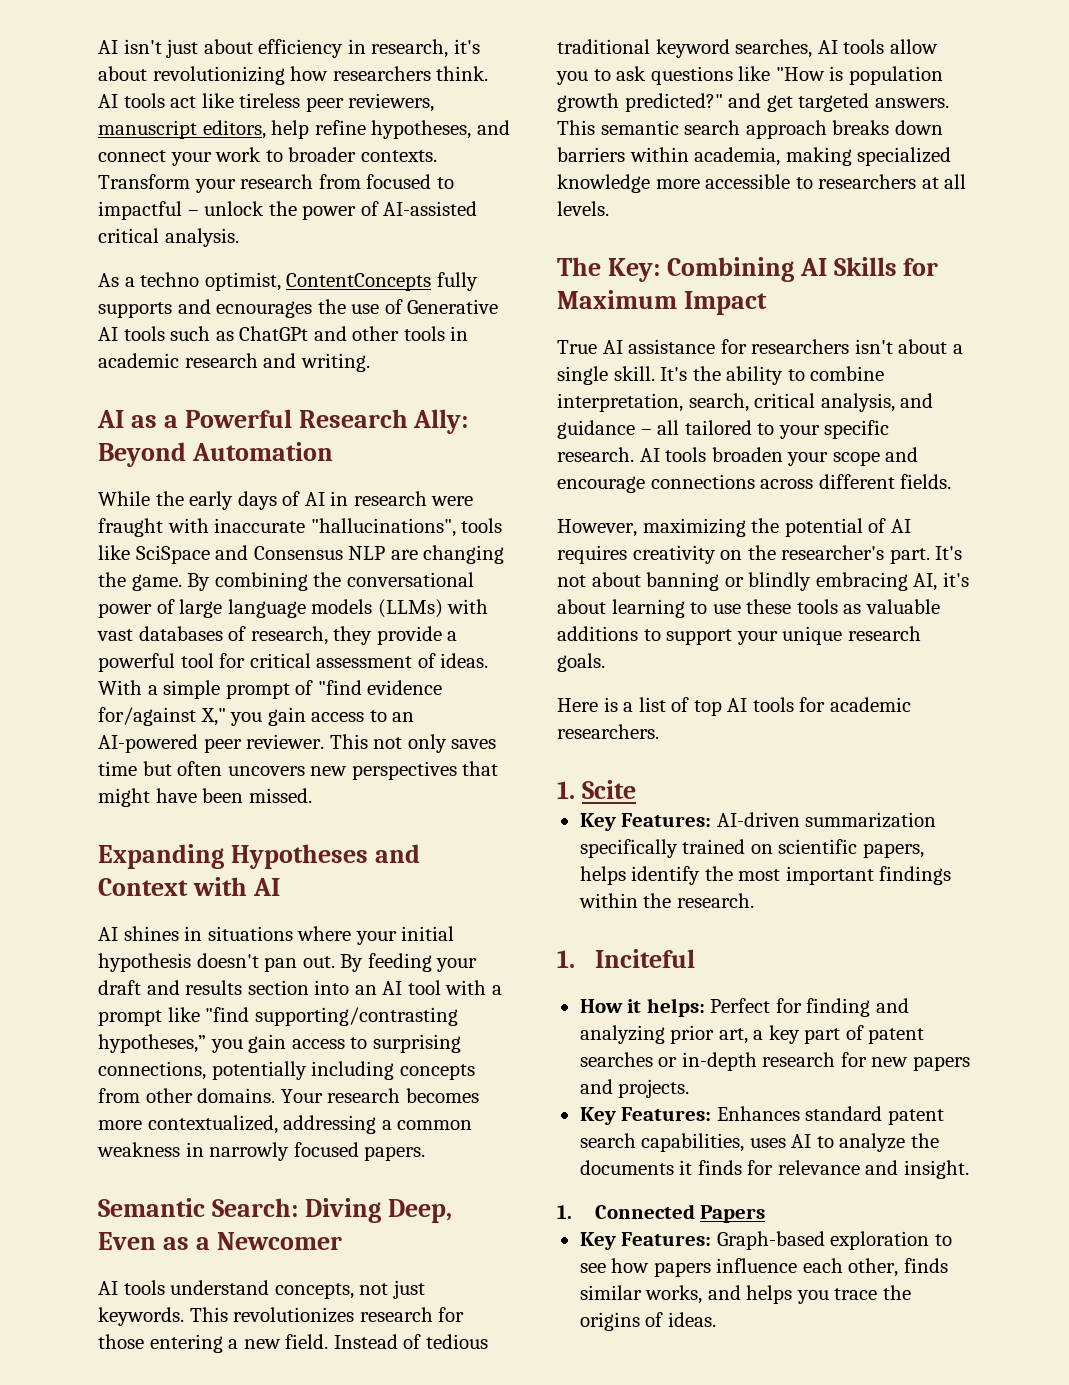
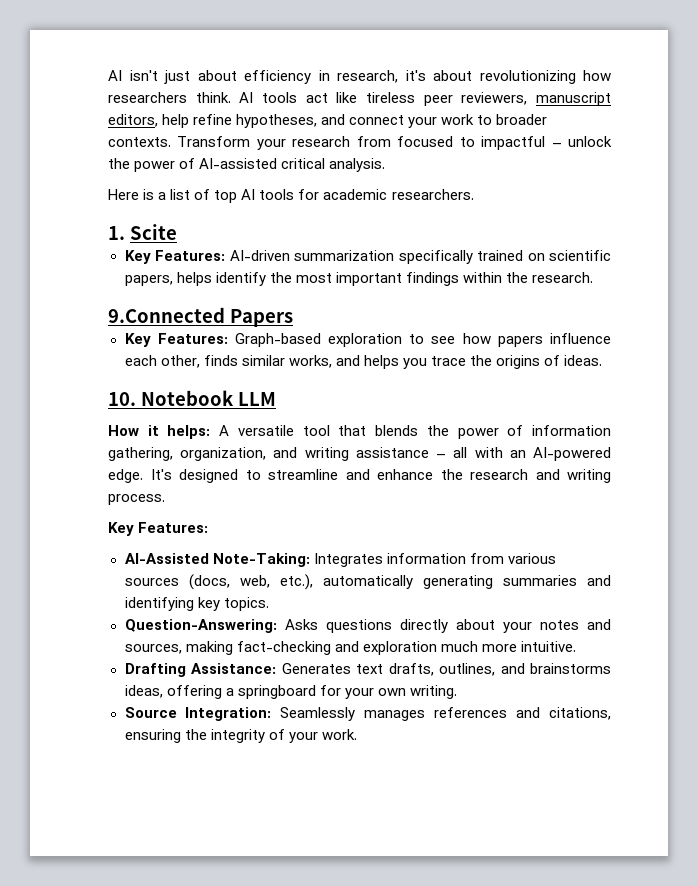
[98,272,478,291] [98,299,499,318] [98,326,469,341] [98,353,370,372] [97,409,469,434] [98,442,333,467] [98,491,474,510] [98,518,503,537] [98,545,505,564] [98,572,474,591] [98,599,489,618] [97,626,458,645] [98,653,489,672] [98,680,443,699] [98,707,415,726] [98,734,497,753] [98,761,499,780] [98,788,312,807] [98,844,420,869] [98,877,280,896] [98,926,455,945] [98,953,478,972] [98,980,502,995] [98,1007,458,1026] [98,1034,461,1053] [98,1061,475,1080] [98,1088,479,1103] [98,1115,473,1134] [97,1142,426,1161] [98,1198,452,1223] [98,1232,342,1250] [98,1280,425,1299] [98,1307,465,1326] [98,1334,488,1353] [557,39,938,58] [556,66,943,85] [557,93,949,112] [557,120,943,139] [557,147,952,166] [557,174,967,193] [557,201,609,216] [557,257,939,282] [557,290,767,315] [557,339,963,354] [557,366,885,385] [557,393,934,412] [557,420,890,439] [557,447,919,466] [557,474,952,493] [557,518,911,537] [557,545,963,564] [557,572,969,591] [557,599,940,618] [557,626,921,645] [557,653,605,672] // As a techno optimist, ContentConcepts fully supports and ecnourages the use of Generative AI tools such as ChatGPt and other tools in academic research and writing. // AI as a Powerful Research Ally: Beyond Automation // While the early days of AI in research were fraught with inaccurate "hallucinations", tools like SciSpace and Consensus NLP are changing the game. By combining the conversational power of large language models (LLMs) with vast databases of research, they provide a powerful tool for critical assessment of ideas. With a simple prompt of "find evidence for/against X," you gain access to an AI-powered peer reviewer. This not only saves time but often uncovers new perspectives that might have been missed. // Expanding Hypotheses and Context with AI // AI shines in situations where your initial hypothesis doesn't pan out. By feeding your draft and results section into an AI tool with a prompt like "find supporting/contrasting hypotheses,” you gain access to surprising connections, potentially including concepts from other domains. Your research becomes more contextualized, addressing a common weakness in narrowly focused papers. // Semantic Search: Diving Deep, Even as a Newcomer // AI tools understand concepts, not just keywords. This revolutionizes research for those entering a new field. Instead of tedious traditional keyword searches, AI tools allow you to ask questions like "How is population growth predicted?" and get targeted answers. This semantic search approach breaks down barriers within academia, making specialized knowledge more accessible to researchers at all levels. // The Key: Combining AI Skills for Maximum Impact // True AI assistance for researchers isn't about a single skill. It's the ability to combine interpretation, search, critical analysis, and guidance – all tailored to your specific research. AI tools broaden your scope and encourage connections across different fields. // However, maximizing the potential of AI requires creativity on the researcher's part. It's not about banning or blindly embracing AI, it's about learning to use these tools as valuable additions to support your unique research goals. -> (386, 165) none
[557,949,695,968] [579,998,909,1017] [579,1025,925,1044] [579,1052,970,1071] [579,1079,690,1098] [579,1106,944,1125] [579,1133,939,1152] [579,1160,969,1179] [557,1204,695,1219] 1. Inciteful // How it helps: Perfect for finding and analyzing prior art, a key part of patent searches or in-depth research for new papers and projects. // Key Features: Enhances standard patent search capabilities, uses AI to analyze the documents it finds for relevance and insight. // 1. Connected -> [108,307,225,323] 9.Connected
(716, 1319) none -> [108,390,276,406] [108,425,612,439] [108,447,611,461] [108,469,611,483] [108,494,165,505] [108,522,209,536] [124,553,556,567] [124,574,611,590] [124,597,269,611] [124,619,611,633] [124,641,576,655] [124,663,611,677] [124,685,457,699] [124,707,611,721] [124,729,357,743] // 10. Notebook LLM // How it helps: A versatile tool that blends the power of information gathering, organization, and writing assistance – all with an AI-powered edge. It's designed to streamline and enhance the research and writing process. // Key Features: // AI-Assisted Note-Taking: Integrates information from various sources (docs, web, etc.), automatically generating summaries and identifying key topics. // Question-Answering: Asks questions directly about your notes and sources, making fact-checking and exploration much more intuitive. // Drafting Assistance: Generates text drafts, outlines, and brainstorms ideas, offering a springboard for your own writing. // Source Integration: Seamlessly manages references and citations, ensuring the integrity of your work.

